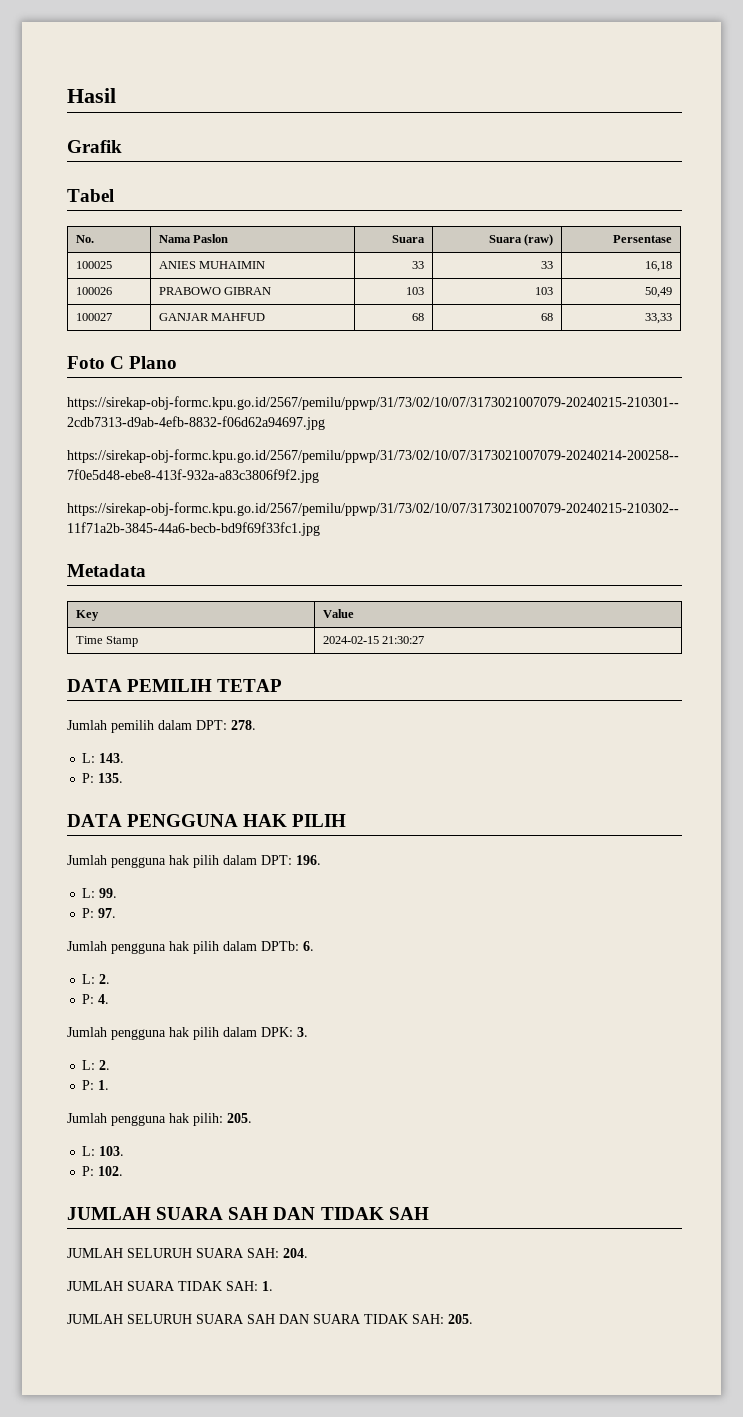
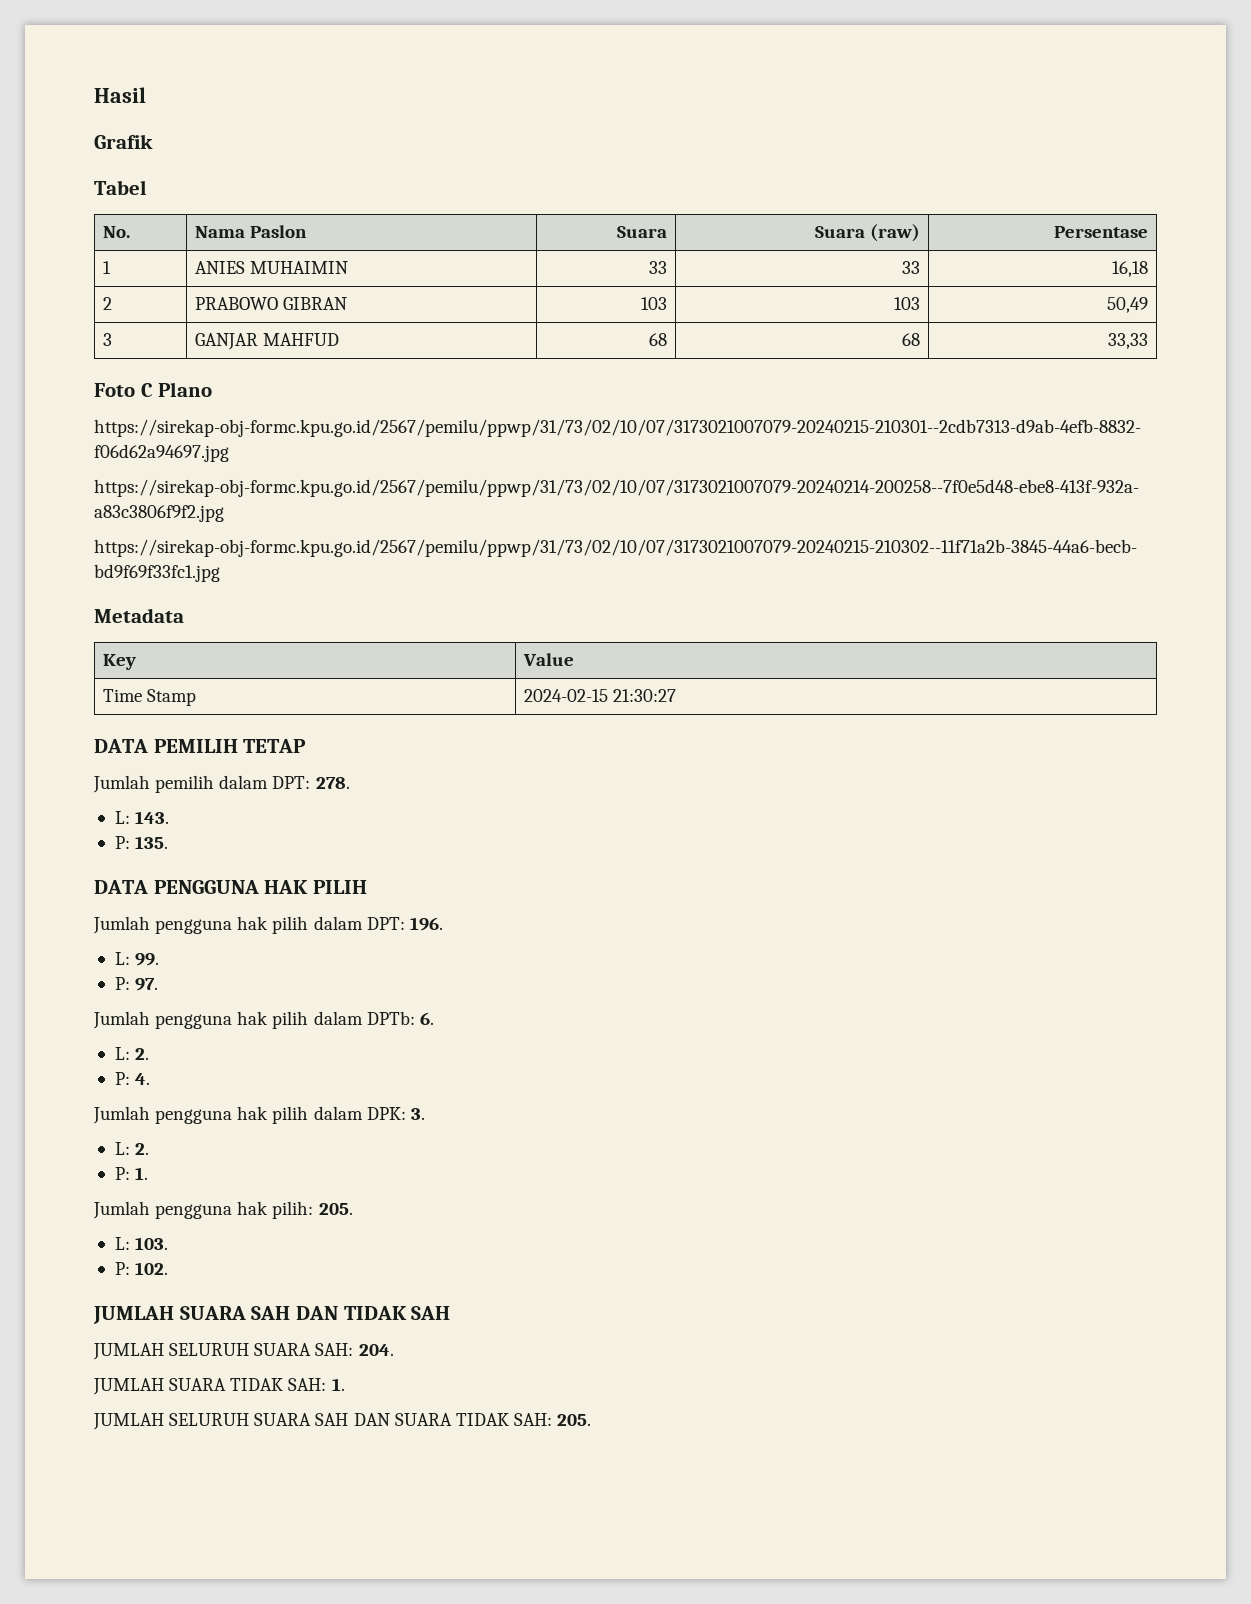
[75,261,112,269] 100025 -> [102,261,111,274] 1
[75,287,112,295] 100026 -> [102,297,112,310] 2
[75,313,112,321] 100027 -> [102,333,112,346] 3

